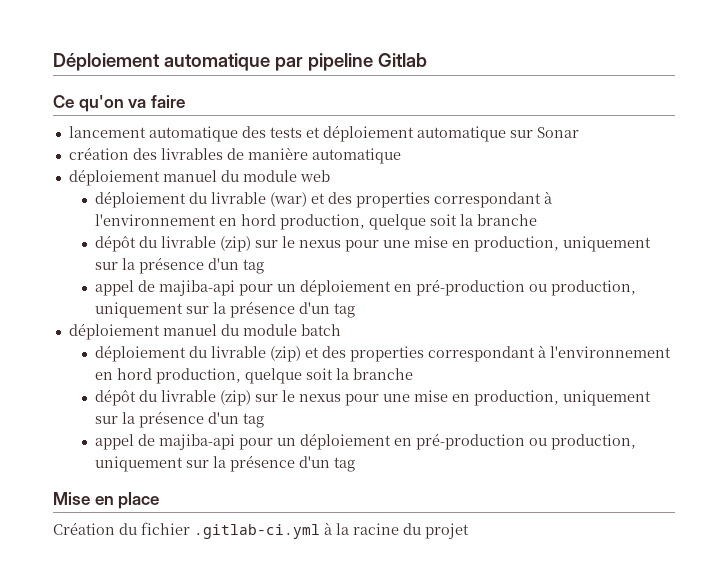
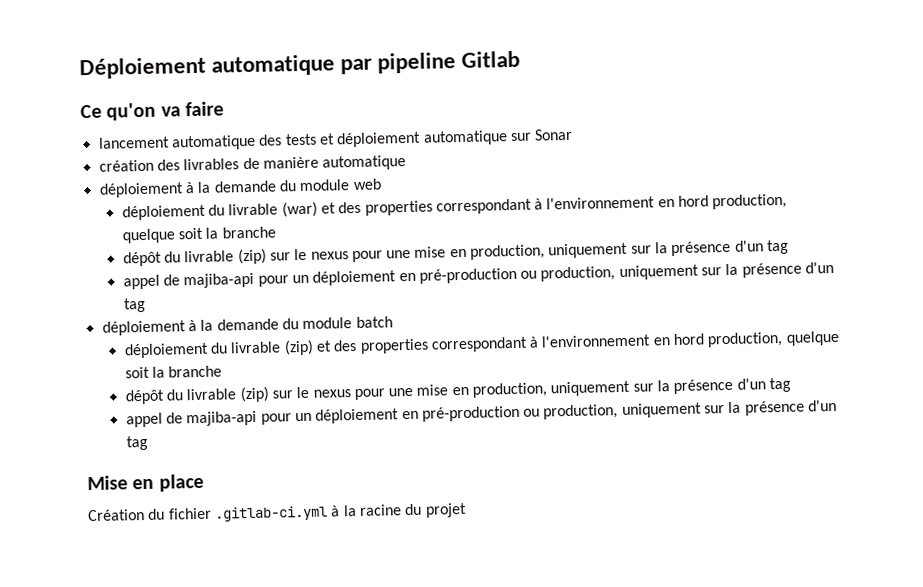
[162,170,217,182] manuel -> [184,180,277,194] à la demande
[162,324,217,336] manuel -> [187,318,279,332] à la demande

